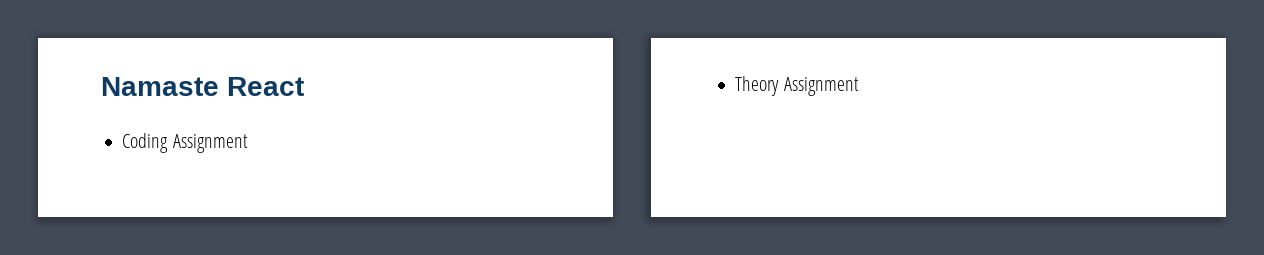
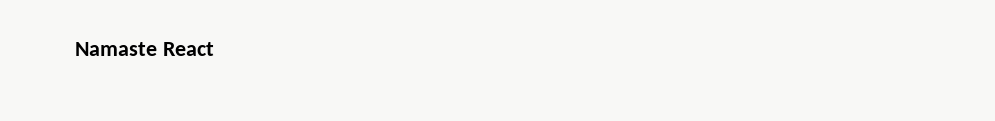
[122,133,248,153] [735,76,859,96] // Coding Assignment // Theory Assignment -> (214, 49) none

